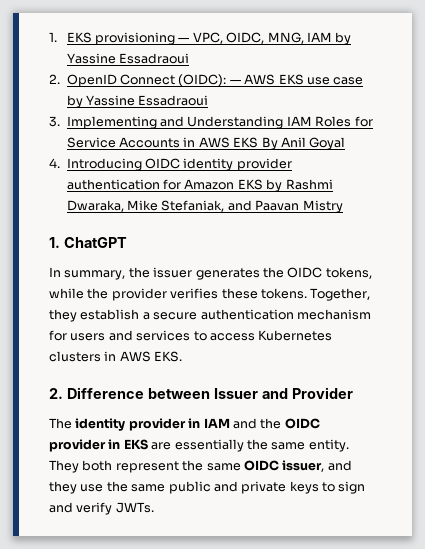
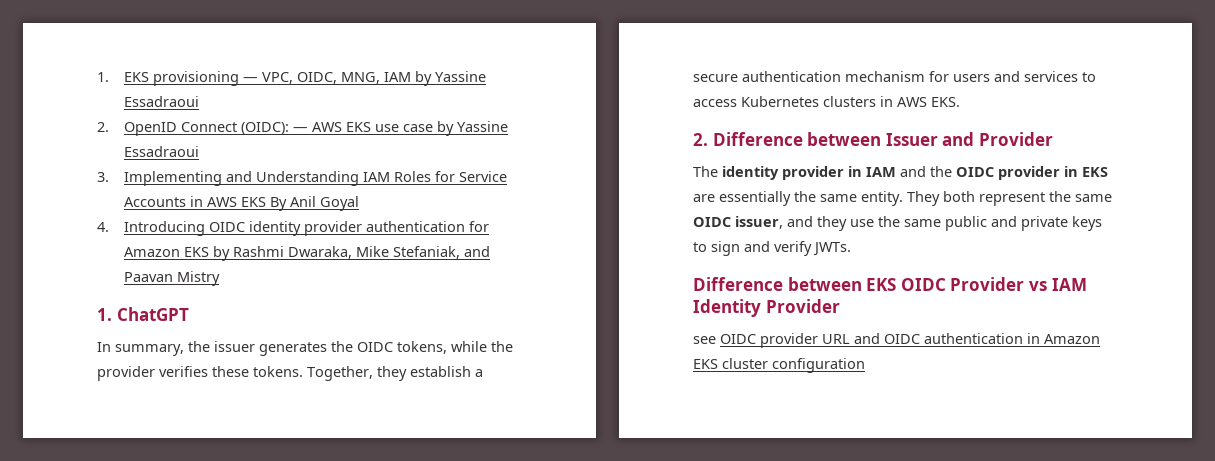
(154, 507) none -> [693,277,1087,291] [693,299,840,317] [693,333,1100,348] [693,358,865,373] // Difference between EKS OIDC Provider vs IAM Identity Provider // see OIDC provider URL and OIDC authentication in Amazon EKS cluster configuration

